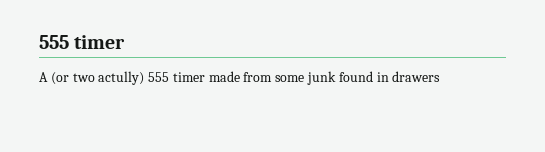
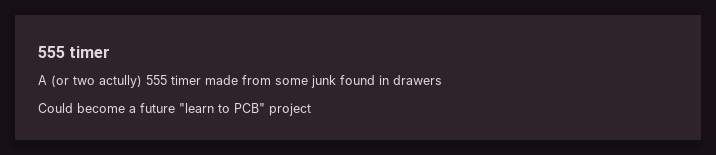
(441, 76) none -> [38,103,311,116] // Could become a future "learn to PCB" project

